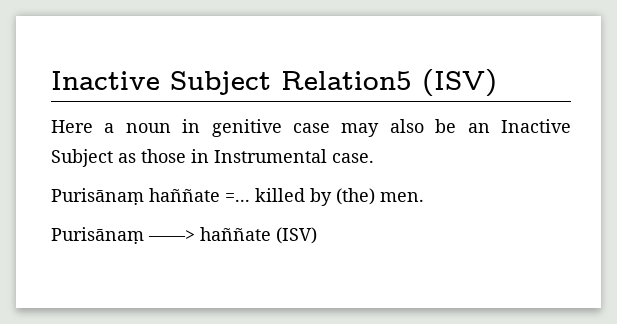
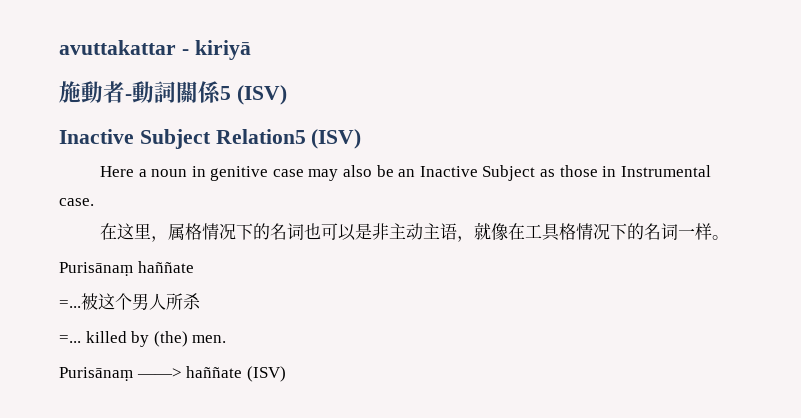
(51, 80) none -> [59,40,251,60] [59,81,287,105] avuttakattar - kiriyā // 施動者-動詞關係5 (ISV) //
[51,188,220,205] Purisānaṃ haññate -> [99,222,729,242] [59,261,194,276] [59,293,200,310] 在这里，属格情况下的名词也可以是非主动主语，就像在工具格情况下的名词一样。 // Purisānaṃ haññate // =...被这个男人所杀 //

